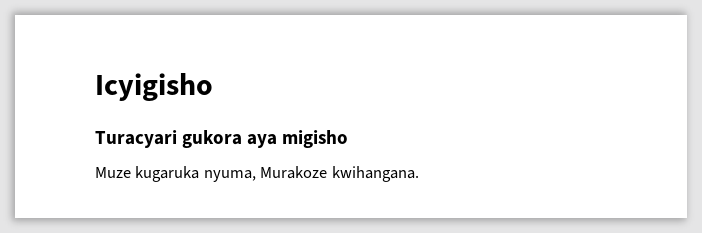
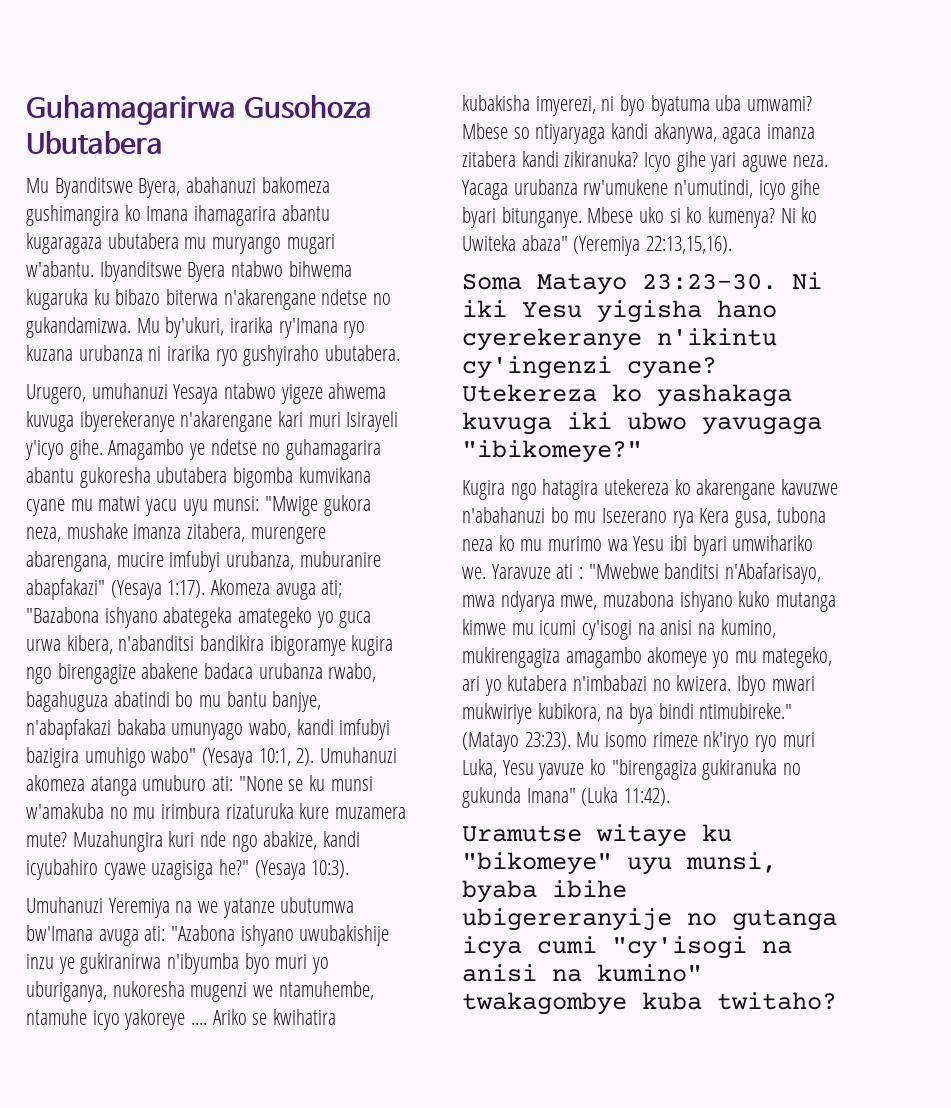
[95,73,213,101] [95,130,349,148] [95,166,419,182] Icyigisho // Turacyari gukora aya migisho // Muze kugaruka nyuma, Murakoze kwihangana. -> [26,95,372,125] [26,131,163,154] [26,177,330,198] [26,205,330,226] [26,233,335,254] [26,261,352,282] [26,289,392,310] [26,317,366,338] [26,345,401,366] [26,383,387,404] [26,411,399,432] [25,439,382,460] [26,467,371,488] [26,495,371,516] [26,523,326,544] [26,551,381,572] [26,579,343,600] [26,607,372,628] [26,635,394,656] [26,663,377,684] [26,691,322,712] [26,719,391,740] [26,747,398,768] [26,775,373,796] [26,803,407,819] [26,831,361,852] [26,859,350,880] [26,897,355,918] [26,925,390,946] [26,953,330,974] [26,981,374,1002] [26,1009,337,1030] [462,95,813,116] [462,123,816,144] [462,151,828,172] [462,179,821,200] [462,207,818,228] [462,235,732,256] [462,272,822,295] [462,300,777,323] [462,328,777,351] [462,356,717,379] [462,384,792,407] [462,412,822,435] [462,440,642,463] [462,479,839,500] [462,507,826,528] [462,535,814,556] [462,563,822,584] [462,591,837,612] [462,619,776,640] [462,647,833,668] [462,675,815,696] [462,703,793,724] [462,731,815,752] [462,759,802,780] [462,787,671,808] [462,824,732,847] [462,852,777,875] [462,880,627,903] [462,908,837,931] [462,936,792,959] [462,964,702,982] [462,992,837,1015] Guhamagarirwa Gusohoza Ubutabera // Mu Byanditswe Byera, abahanuzi bakomeza gushimangira ko Imana ihamagarira abantu kugaragaza ubutabera mu muryango mugari w'abantu. Ibyanditswe Byera ntabwo bihwema kugaruka ku bibazo biterwa n'akarengane ndetse no gukandamizwa. Mu by'ukuri, irarika ry'Imana ryo kuzana urubanza ni irarika ryo gushyiraho ubutabera. // Urugero, umuhanuzi Yesaya ntabwo yigeze ahwema kuvuga ibyerekeranye n'akarengane kari muri Isirayeli y'icyo gihe. Amagambo ye ndetse no guhamagarira abantu gukoresha ubutabera bigomba kumvikana cyane mu matwi yacu uyu munsi: "Mwige gukora neza, mushake imanza zitabera, murengere abarengana, mucire imfubyi urubanza, muburanire abapfakazi" (Yesaya 1:17). Akomeza avuga ati; "Bazabona ishyano abategeka amategeko yo guca urwa kibera, n'abanditsi bandikira ibigoramye kugira ngo birengagize abakene badaca urubanza rwabo, bagahuguza abatindi bo mu bantu banjye, n'abapfakazi bakaba umunyago wabo, kandi imfubyi bazigira umuhigo wabo" (Yesaya 10:1, 2). Umuhanuzi akomeza atanga umuburo ati: "None se ku munsi w'amakuba no mu irimbura rizaturuka kure muzamera mute? Muzahungira kuri nde ngo abakize, kandi icyubahiro cyawe uzagisiga he?" (Yesaya 10:3). // Umuhanuzi Yeremiya na we yatanze ubutumwa bw'Imana avuga ati: "Azabona ishyano uwubakishije inzu ye gukiranirwa n'ibyumba byo muri yo uburiganya, nukoresha mugenzi we ntamuhembe, ntamuhe icyo yakoreye .... Ariko se kwihatira kubakisha imyerezi, ni byo byatuma uba umwami? Mbese so ntiyaryaga kandi akanywa, agaca imanza zitabera kandi zikiranuka? Icyo gihe yari aguwe neza. Yacaga urubanza rw'umukene n'umutindi, icyo gihe byari bitunganye. Mbese uko si ko kumenya? Ni ko Uwiteka abaza" (Yeremiya 22:13,15,16). // Soma Matayo 23:23-30. Ni iki Yesu yigisha hano cyerekeranye n'ikintu cy'ingenzi cyane? Utekereza ko yashakaga kuvuga iki ubwo yavugaga "ibikomeye?" // Kugira ngo hatagira utekereza ko akarengane kavuzwe n'abahanuzi bo mu Isezerano rya Kera gusa, tubona neza ko mu murimo wa Yesu ibi byari umwihariko we. Yaravuze ati : "Mwebwe banditsi n'Abafarisayo, mwa ndyarya mwe, muzabona ishyano kuko mutanga kimwe mu icumi cy'isogi na anisi na kumino, mukirengagiza amagambo akomeye yo mu mategeko, ari yo kutabera n'imbabazi no kwizera. Ibyo mwari mukwiriye kubikora, na bya bindi ntimubireke." (Matayo 23:23). Mu isomo rimeze nk'iryo ryo muri Luka, Yesu yavuze ko "birengagiza gukiranuka no gukunda Imana" (Luka 11:42). // Uramutse witaye ku "bikomeye" uyu munsi, byaba ibihe ubigereranyije no gutanga icya cumi "cy'isogi na anisi na kumino" twakagombye kuba twitaho?

